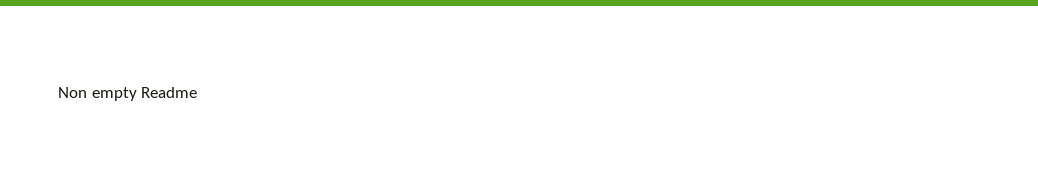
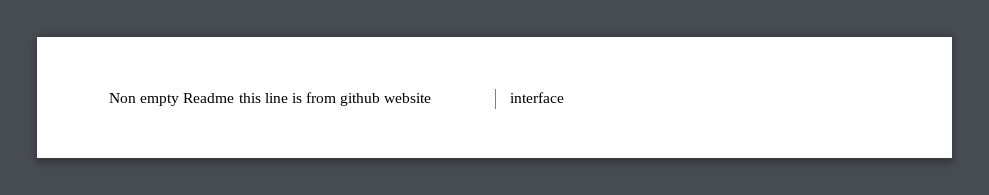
(198, 92) none -> [238,92,564,106] this line is from github website interface

